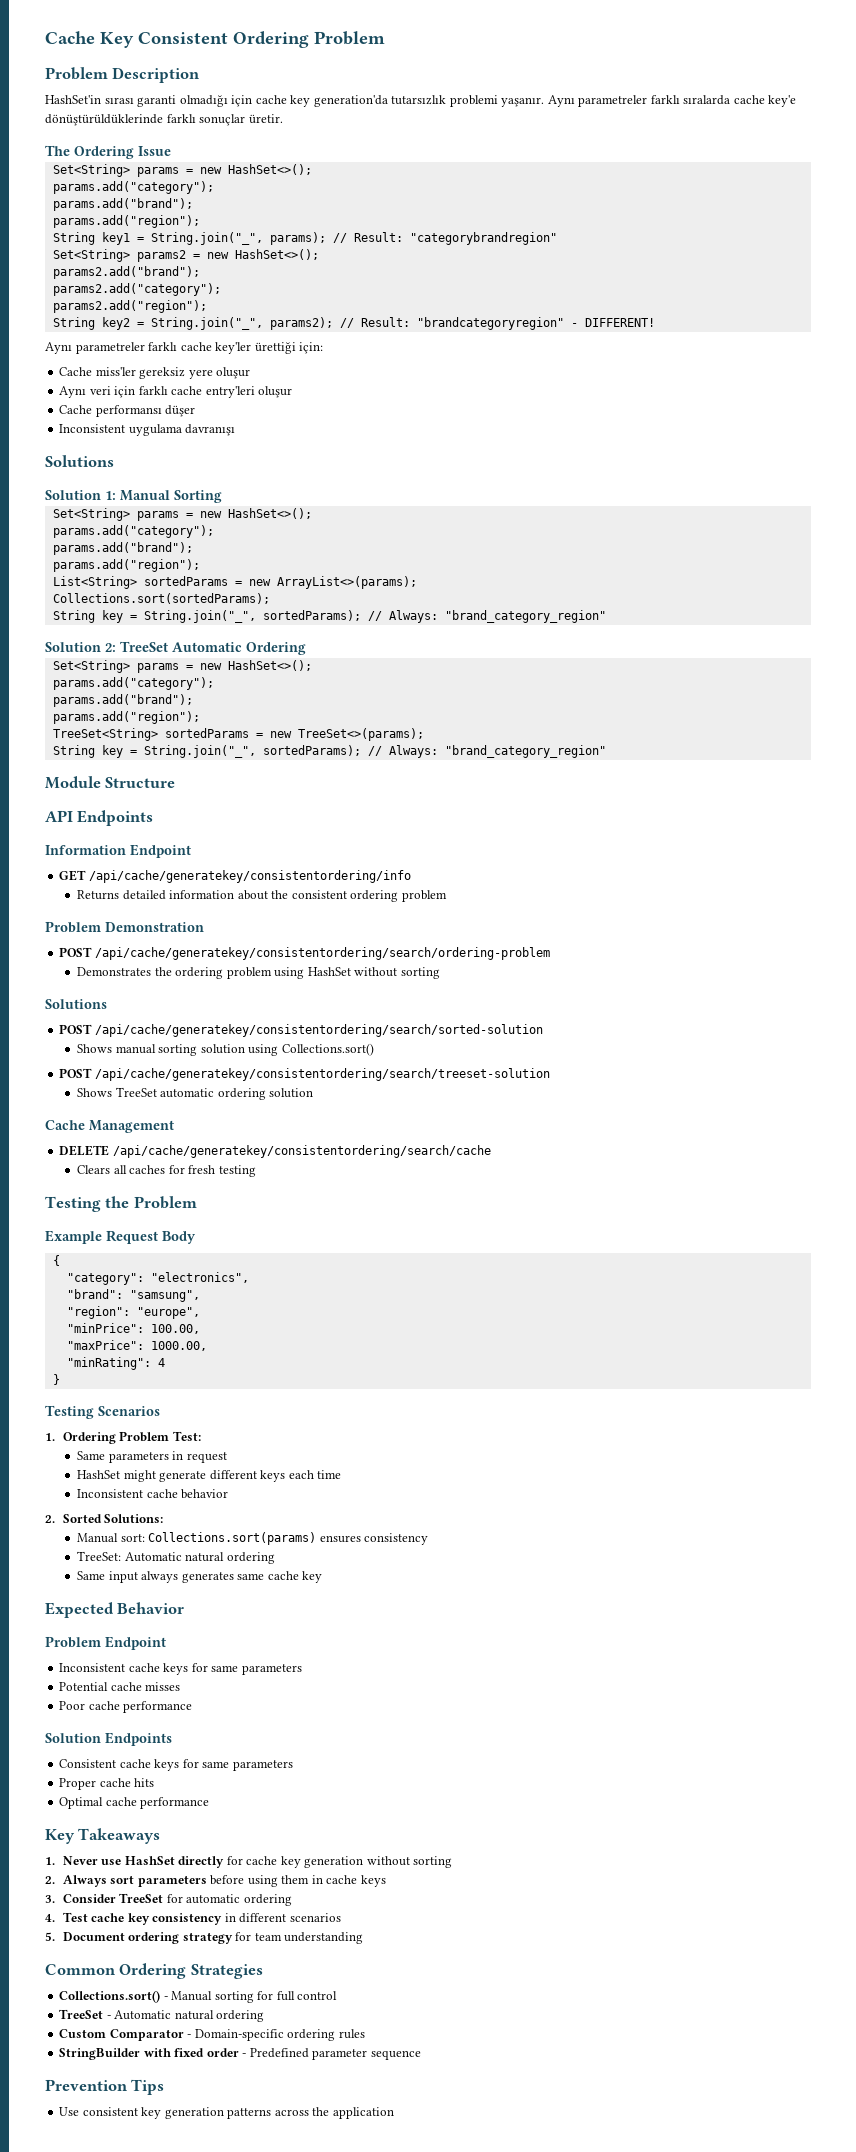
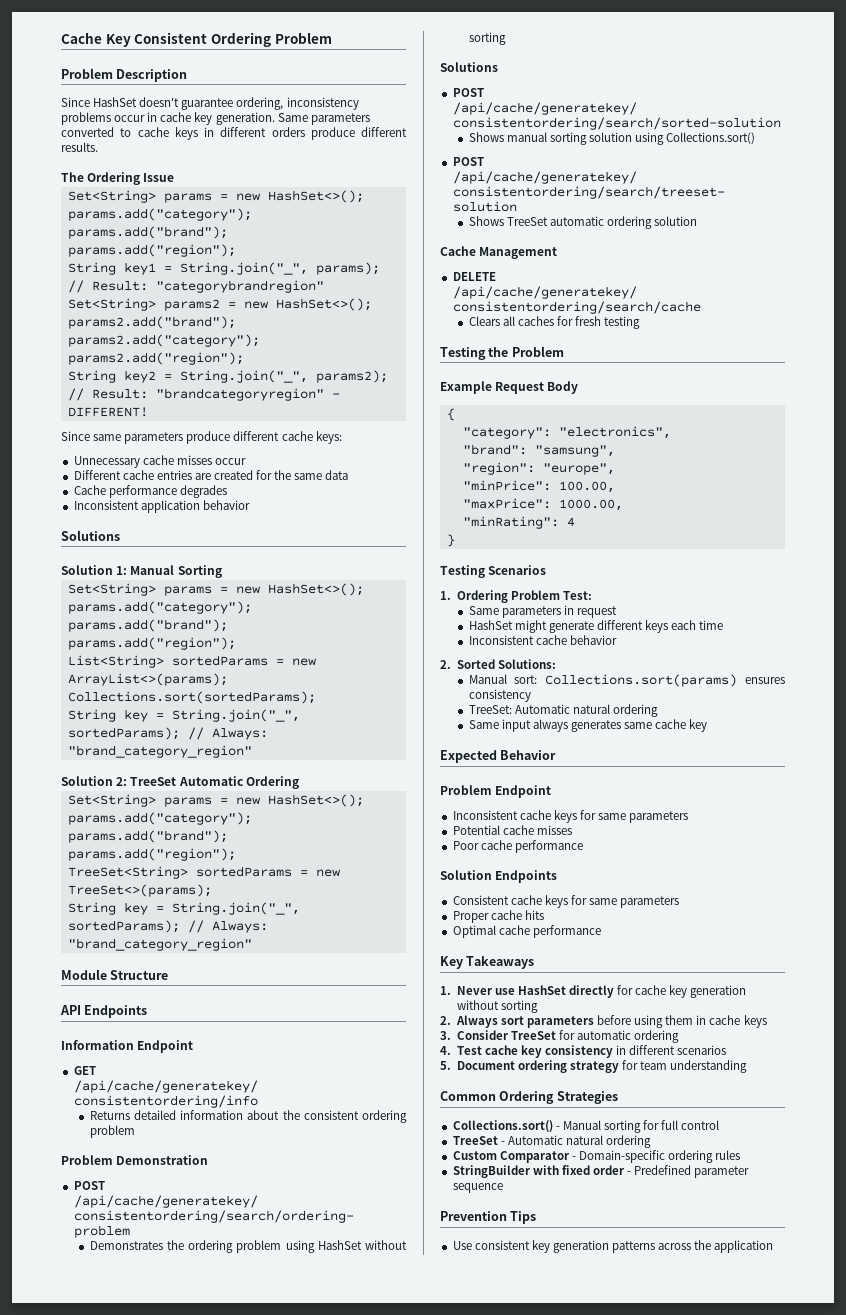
[45,95,797,107] [45,114,283,126] HashSet'in sırası garanti olmadığı için cache key generation'da tutarsızlık problemi yaşanır. Aynı parametreler farklı sıralarda cache key'e dönüştürüldüklerinde farklı sonuçlar üretir. -> [61,97,359,110] [61,112,370,125] [61,127,407,140] [61,142,98,152] Since HashSet doesn't guarantee ordering, inconsistency problems occur in cache key generation. Same parameters converted to cache keys in different orders produce different results.
[45,342,324,354] [59,367,251,379] [59,386,293,398] [59,405,196,417] [59,424,236,436] Aynı parametreler farklı cache key'ler ürettiği için: // Cache miss'ler gereksiz yere oluşur // Aynı veri için farklı cache entry'leri oluşur // Cache performansı düşer // Inconsistent uygulama davranışı -> [61,431,342,444] [73,455,246,468] [73,470,349,480] [73,485,227,498] [73,500,250,513] Since same parameters produce different cache keys: // Unnecessary cache misses occur // Different cache entries are created for the same data // Cache performance degrades // Inconsistent application behavior

